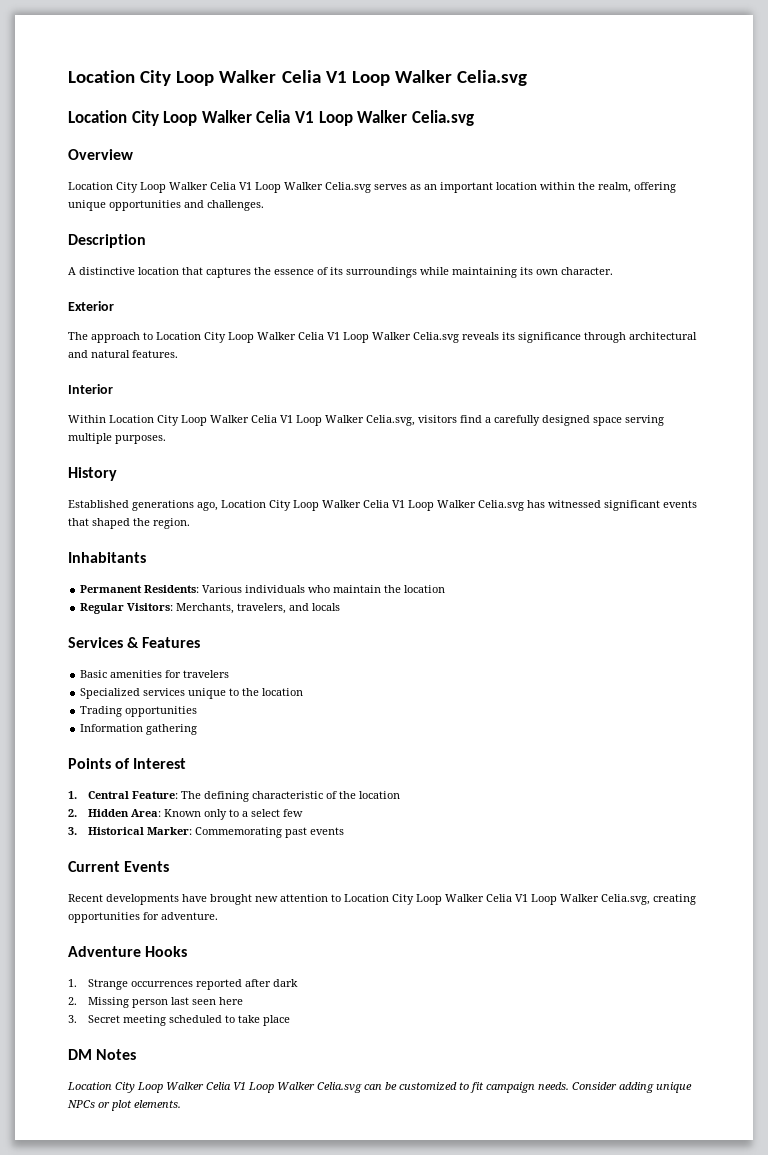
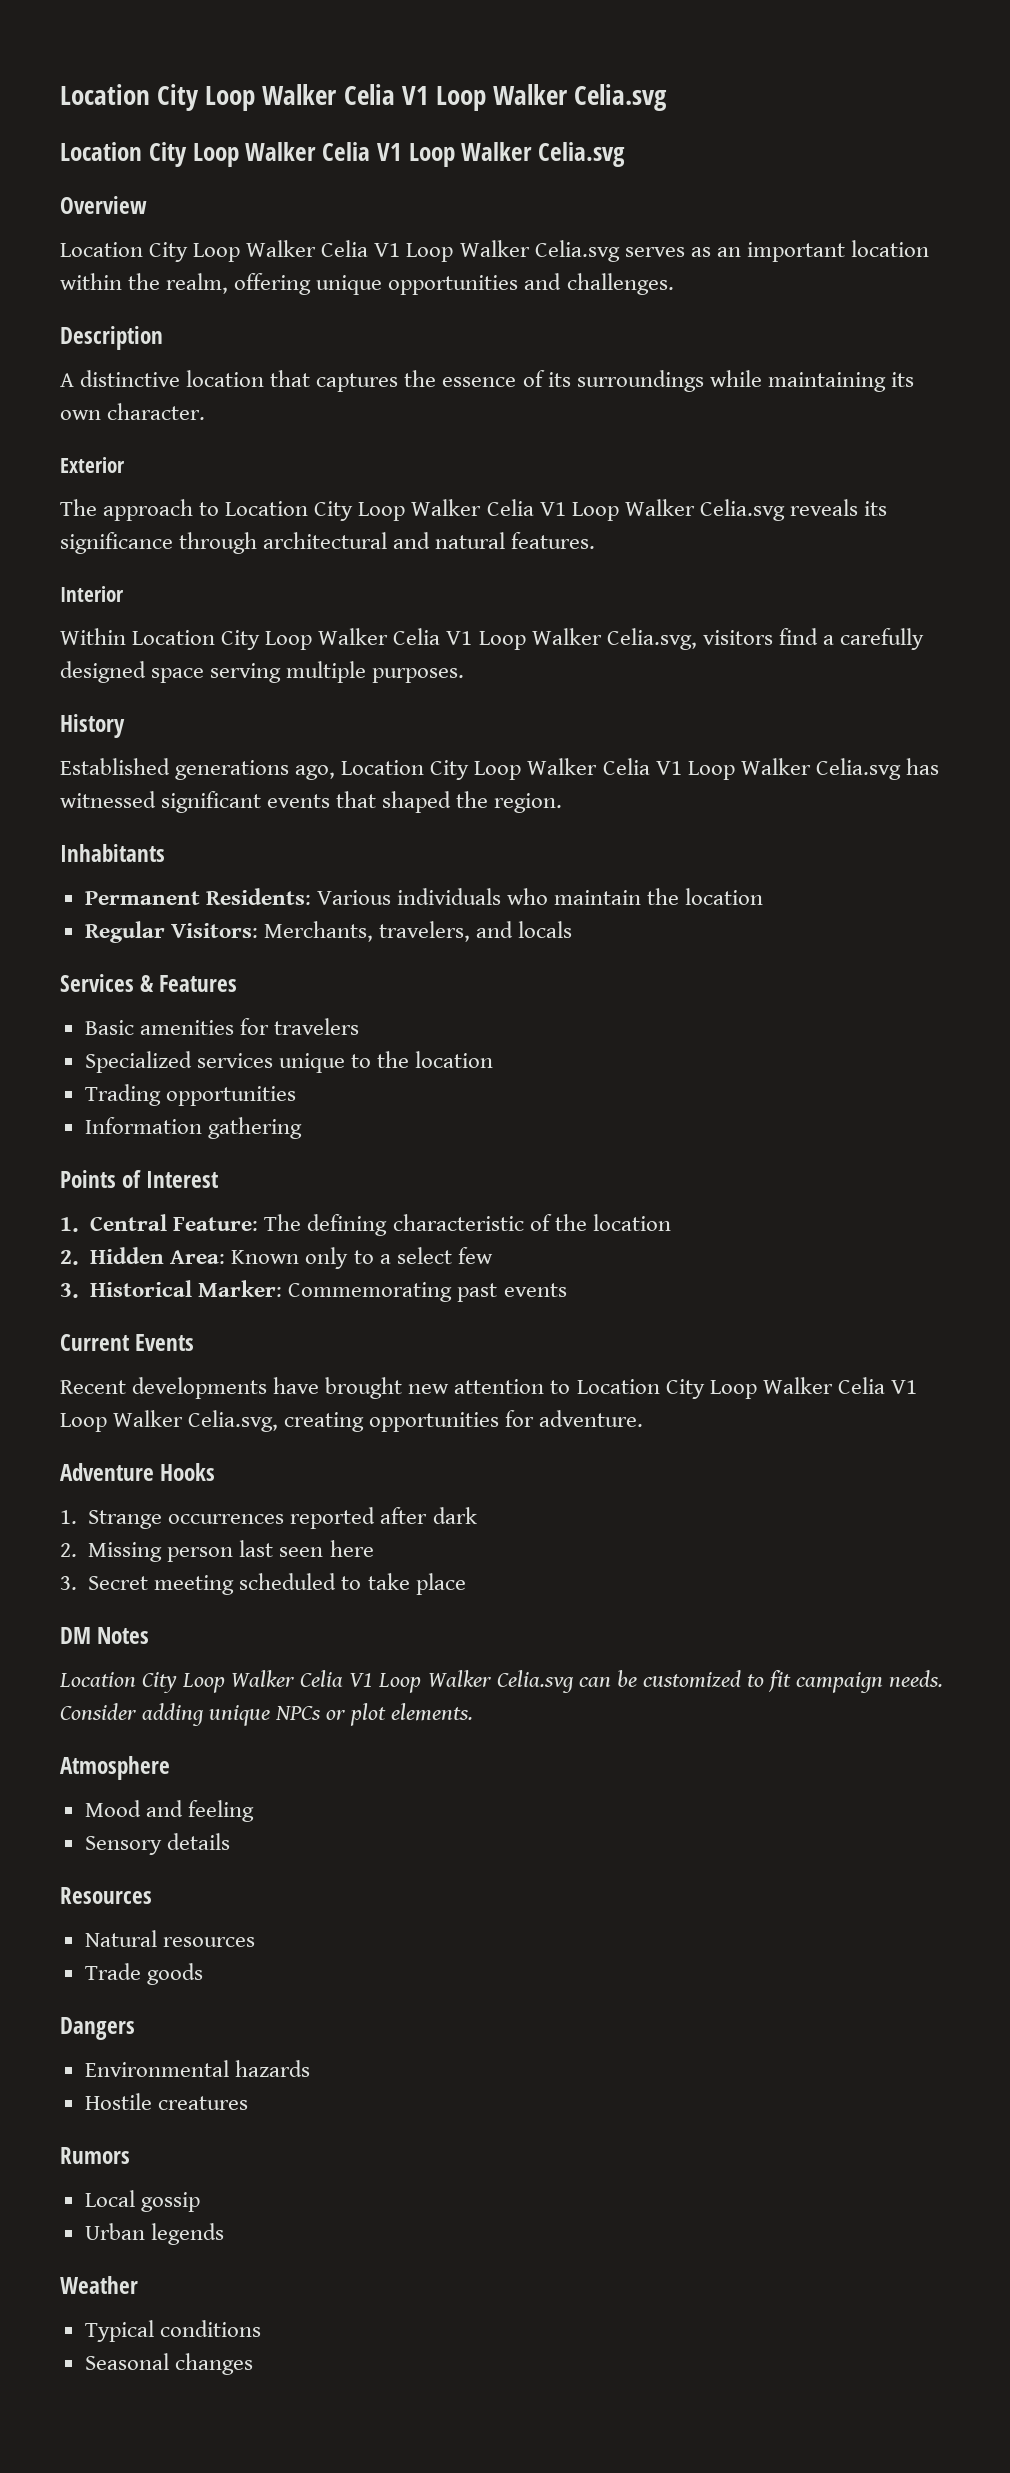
(181, 1104) none -> [60,1756,170,1780] [84,1800,254,1822] [84,1833,230,1855] [60,1887,152,1904] [84,1930,255,1947] [84,1963,203,1985] [60,2017,135,2040] [84,2060,310,2077] [84,2093,248,2110] [60,2147,130,2164] [84,2190,200,2212] [84,2223,224,2245] [60,2276,138,2294] [84,2320,261,2342] [84,2353,253,2375] // Atmosphere // Mood and feeling // Sensory details // Resources // Natural resources // Trade goods // Dangers // Environmental hazards // Hostile creatures // Rumors // Local gossip // Urban legends // Weather // Typical conditions // Seasonal changes

